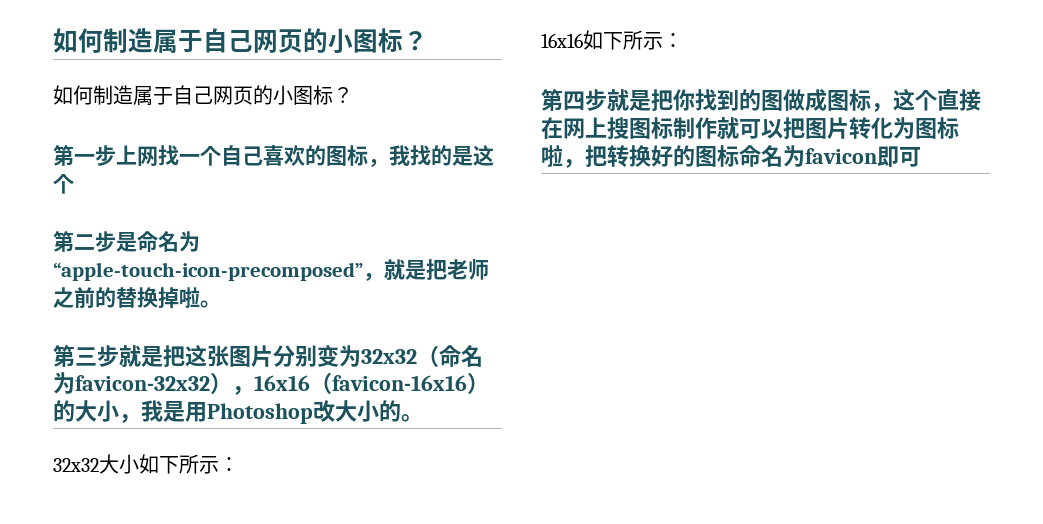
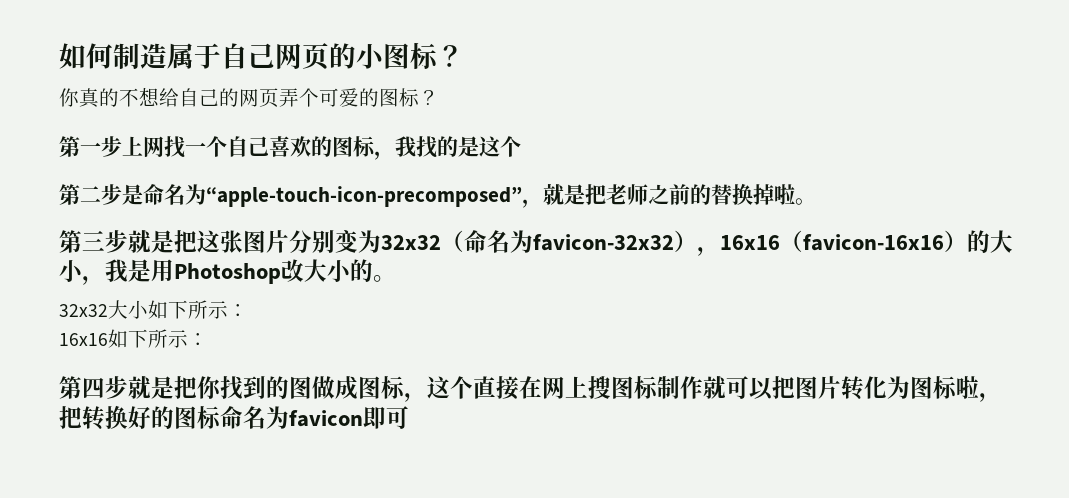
[53,28,428,54] [53,85,293,106] 如何制造属于自己网页的小图标？ // 如何制造属于自己网页的小 -> [59,42,464,70] [59,87,379,108] 如何制造属于自己网页的小图标？ // 你真的不想给自己的网页弄个可爱的

